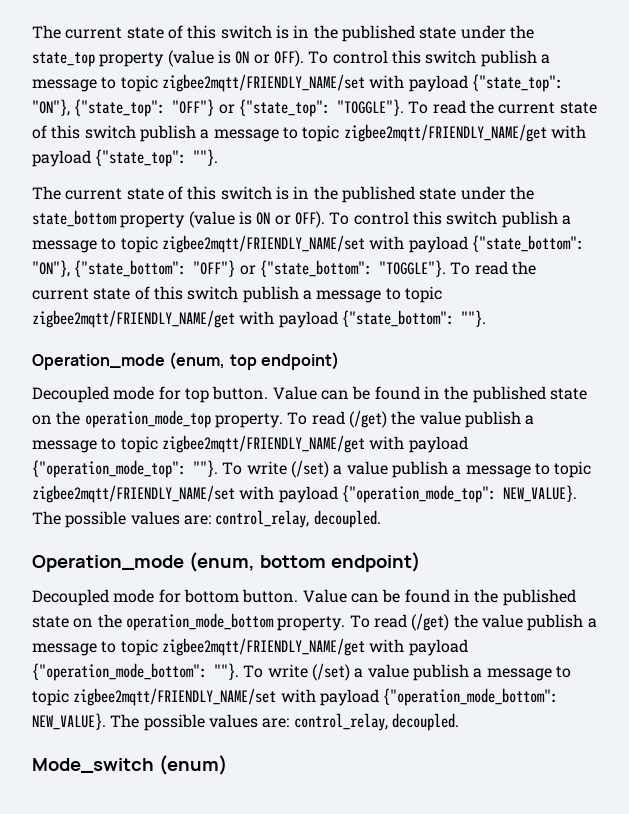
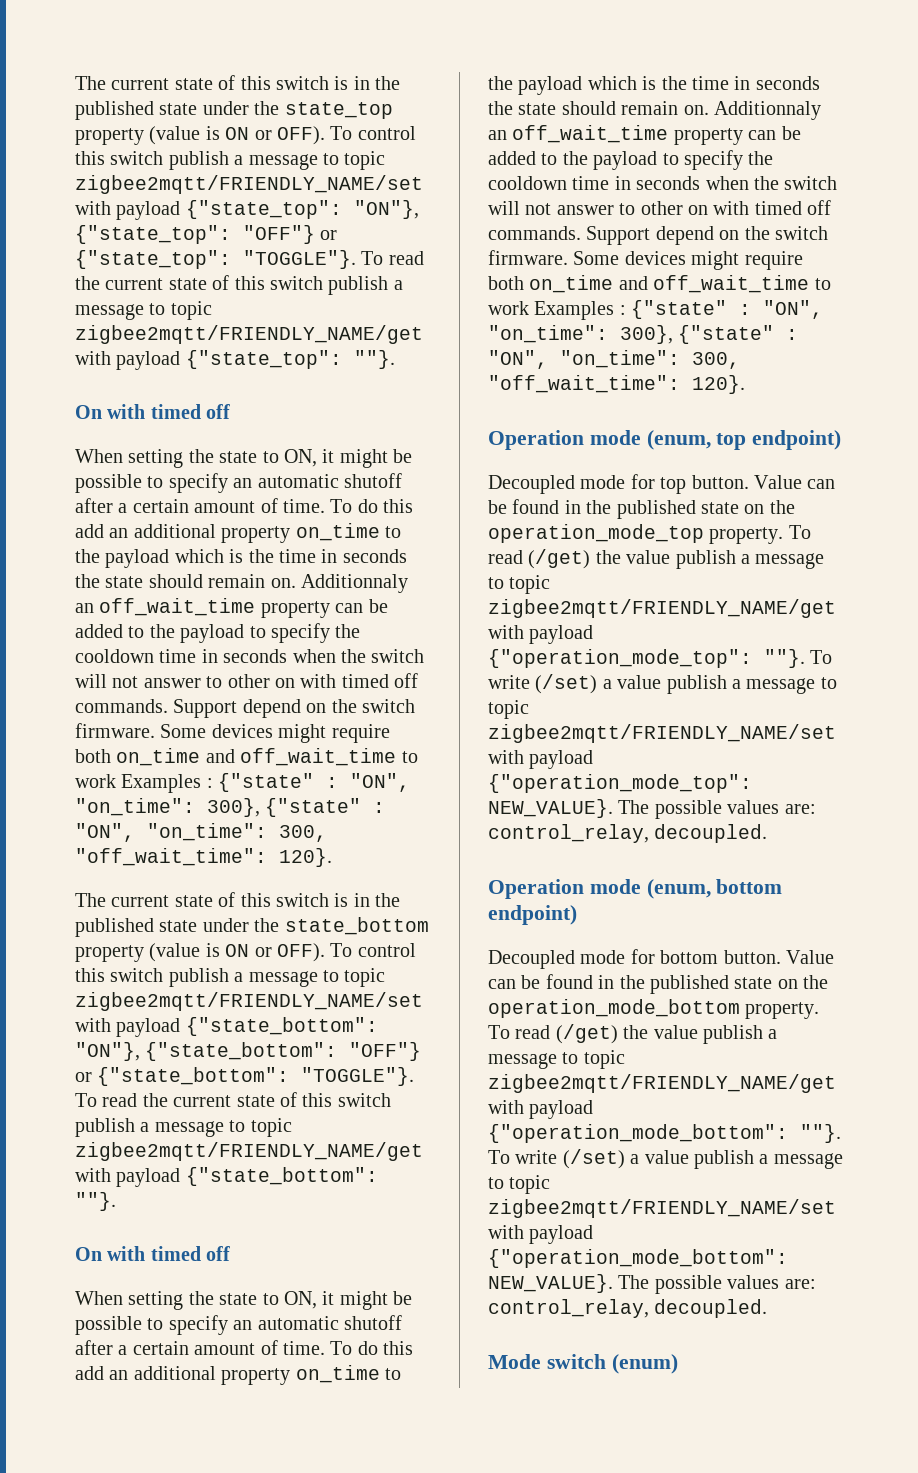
(219, 157) none -> [75,404,231,419] [75,449,413,468] [75,473,402,493] [75,498,414,513] [75,523,401,543] [75,549,407,568] [75,574,408,593] [75,598,388,618] [75,623,361,643] [75,649,425,663] [75,673,419,688] [75,699,415,718] [75,723,390,743] [75,748,418,766] [75,773,411,793] [75,798,386,817] [75,823,327,842] [75,848,332,867] // On with timed off // When setting the state to ON, it might be possible to specify an automatic shutoff after a certain amount of time. To do this add an additional property on_time to the payload which is the time in seconds the state should remain on. Additionnaly an off_wait_time property can be added to the payload to specify the cooldown time in seconds when the switch will not answer to other on with timed off commands. Support depend on the switch firmware. Some devices might require both on_time and off_wait_time to work Examples : {"state" : "ON", "on_time": 300}, {"state" : "ON", "on_time": 300, "off_wait_time": 120}.
[32,354,165,370] Operation_mode -> [75,1246,231,1261] [75,1291,413,1310] [75,1315,402,1335] [75,1340,414,1355] [75,1365,401,1385] [488,76,820,95] [488,101,821,120] [488,125,801,145] [488,150,774,170] [488,176,838,190] [488,200,832,215] [488,226,828,245] [488,250,803,270] [488,275,831,293] [488,300,824,320] [488,325,799,344] [488,350,740,369] [488,375,745,394] [488,430,641,450] On with timed off // When setting the state to ON, it might be possible to specify an automatic shutoff after a certain amount of time. To do this add an additional property on_time to the payload which is the time in seconds the state should remain on. Additionnaly an off_wait_time property can be added to the payload to specify the cooldown time in seconds when the switch will not answer to other on with timed off commands. Support depend on the switch firmware. Some devices might require both on_time and off_wait_time to work Examples : {"state" : "ON", "on_time": 300}, {"state" : "ON", "on_time": 300, "off_wait_time": 120}. // Operation mode
[32,555,184,572] Operation_mode -> [488,879,641,899] Operation mode
[32,758,154,773] Mode_switch -> [488,1354,606,1369] Mode switch

